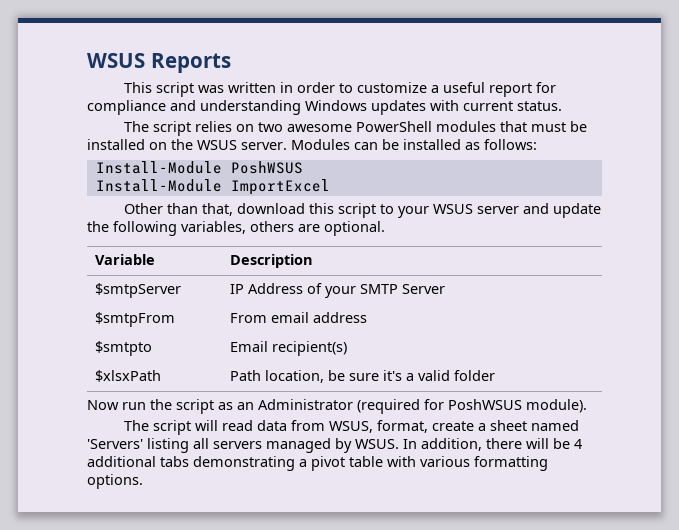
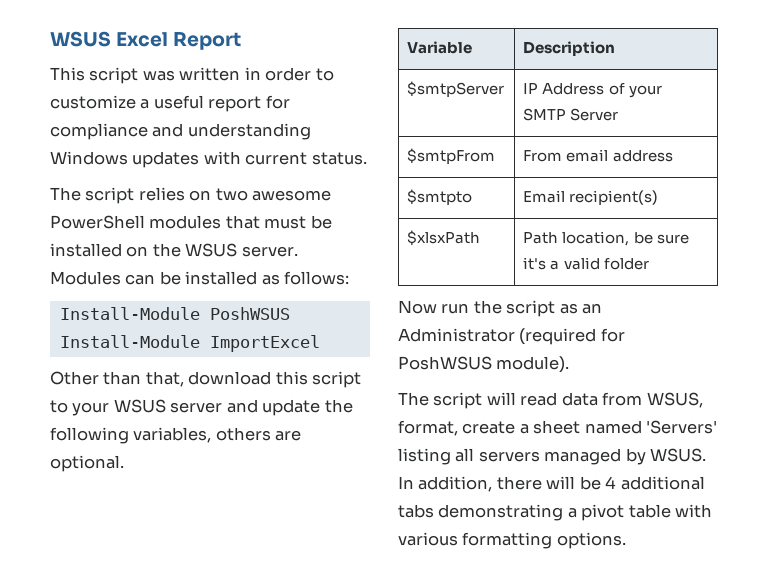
[87,53,231,73] WSUS Reports -> [50,31,242,50] WSUS Excel Report

